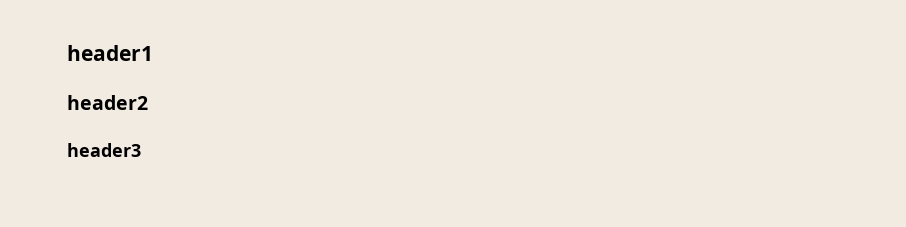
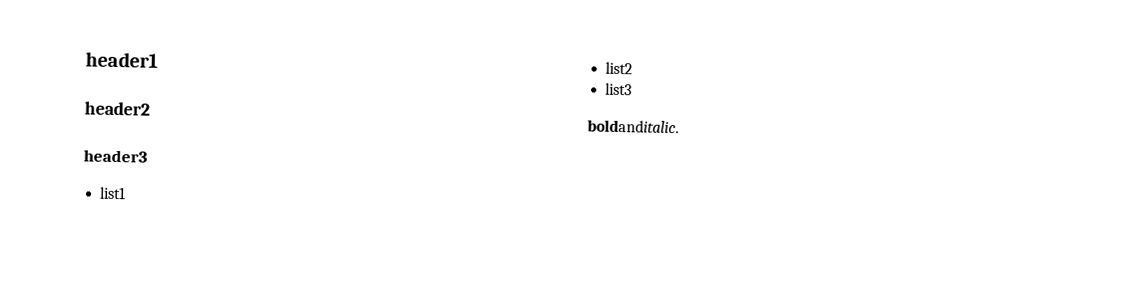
(141, 150) none -> [99,186,127,200] [605,61,634,75] [605,82,633,96] [587,119,679,134] // list1 // list2 // list3 // boldanditalic.

